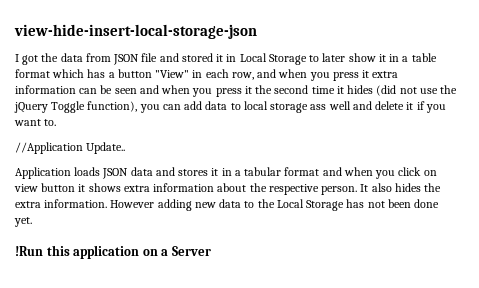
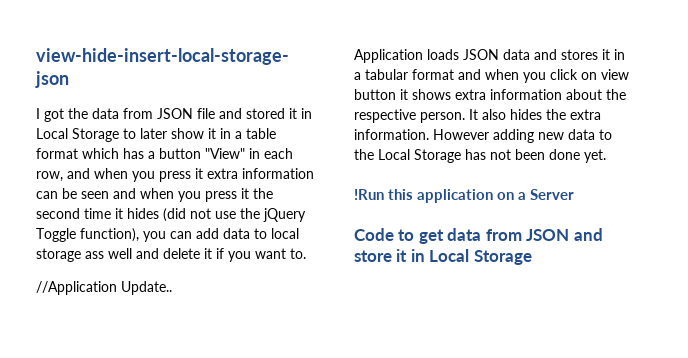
(211, 251) none -> [354,228,603,244] [354,249,532,265] // Code to get data from JSON and store it in Local Storage

